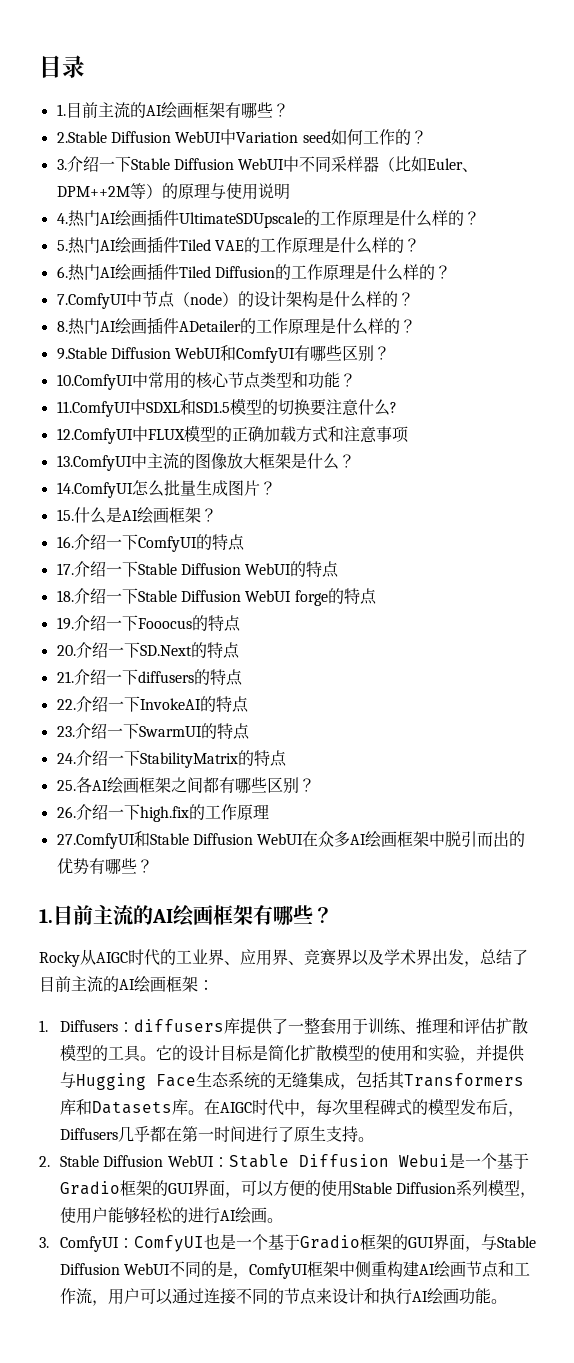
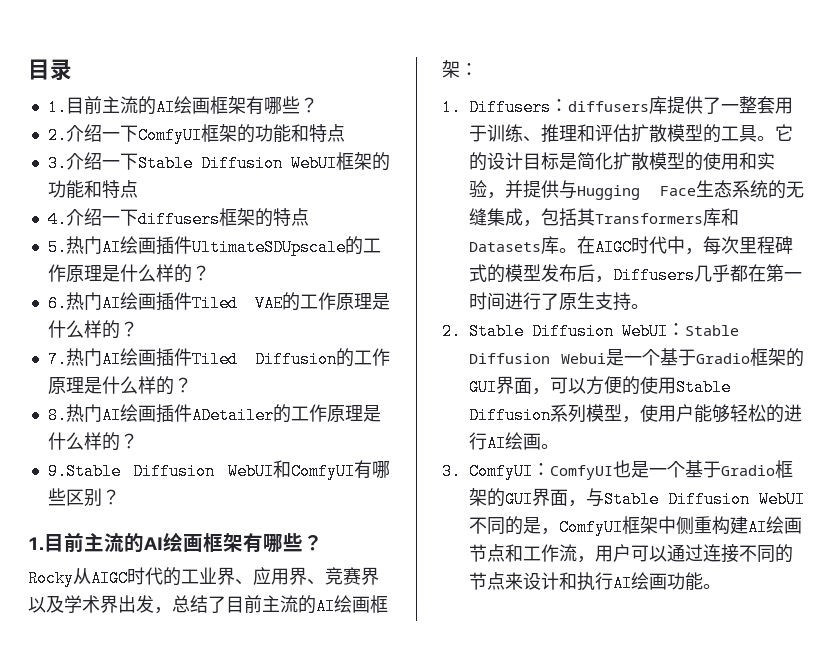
[56,129,427,145] 2.Stable Diffusion WebUI中Variation seed如何工作的？ -> [47,124,345,144] 2.介绍一下ComfyUI框架的功能和特点
[283,156,479,172] [56,183,290,200] [56,213,68,224] 中不同采样器（比如Euler、DPM++2M等）的原理与使用说明 // 4. -> [336,152,390,171] [47,180,138,199] [47,208,309,228] [47,239,67,256] 框架的功能和特点 // 4.介绍一下diffusers框架的特点 // 5.
[56,240,68,251] 5. -> [47,295,67,312] 6.
[56,266,68,278] 6. -> [47,351,67,368] 7.
[56,291,414,309] // 7.ComfyUI中节点（node）的设计架构是什么样的？ -> (192, 385) none
[56,372,356,390] [56,398,397,417] [56,425,409,444] [56,453,355,471] [56,480,276,498] [56,507,217,524] [56,534,245,552] [56,561,340,578] [56,588,377,606] [56,615,241,632] [56,642,240,659] [56,669,243,686] [56,696,249,713] [56,723,250,740] [56,750,287,768] [56,777,315,794] [56,804,269,822] [56,831,526,849] [56,858,153,875] // 10.ComfyUI中常用的核心节点类型和功能？ // 11.ComfyUI中SDXL和SD1.5模型的切换要注意什么? // 12.ComfyUI中FLUX模型的正确加载方式和注意事项 // 13.ComfyUI中主流的图像放大框架是什么？ // 14.ComfyUI怎么批量生成图片？ // 15.什么是AI绘画框架？ // 16.介绍一下ComfyUI的特点 // 17.介绍一下Stable Diffusion WebUI的特点 // 18.介绍一下Stable Diffusion WebUI forge的特点 // 19.介绍一下Fooocus的特点 // 20.介绍一下SD.Next的特点 // 21.介绍一下diffusers的特点 // 22.介绍一下InvokeAI的特点 // 23.介绍一下SwarmUI的特点 // 24.介绍一下StabilityMatrix的特点 // 25.各AI绘画框架之间都有哪些区别？ // 26.介绍一下high.fix的工作原理 // 27.ComfyUI和Stable Diffusion WebUI在众多AI绘画框架中脱引而出的优势有哪些？ -> (120, 497) none

